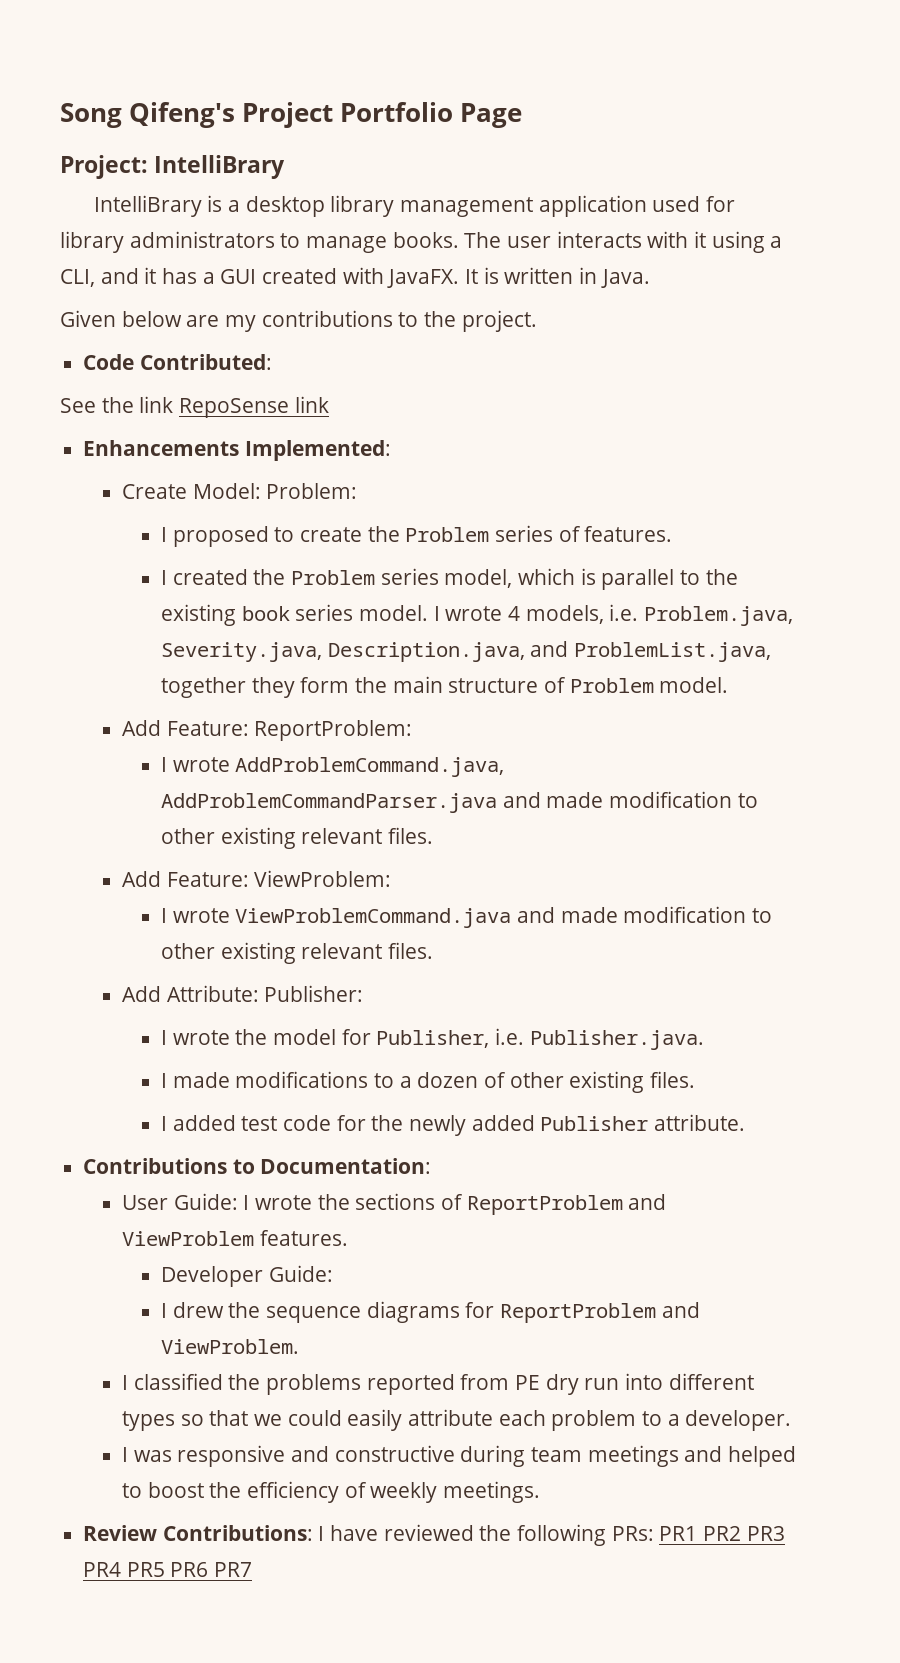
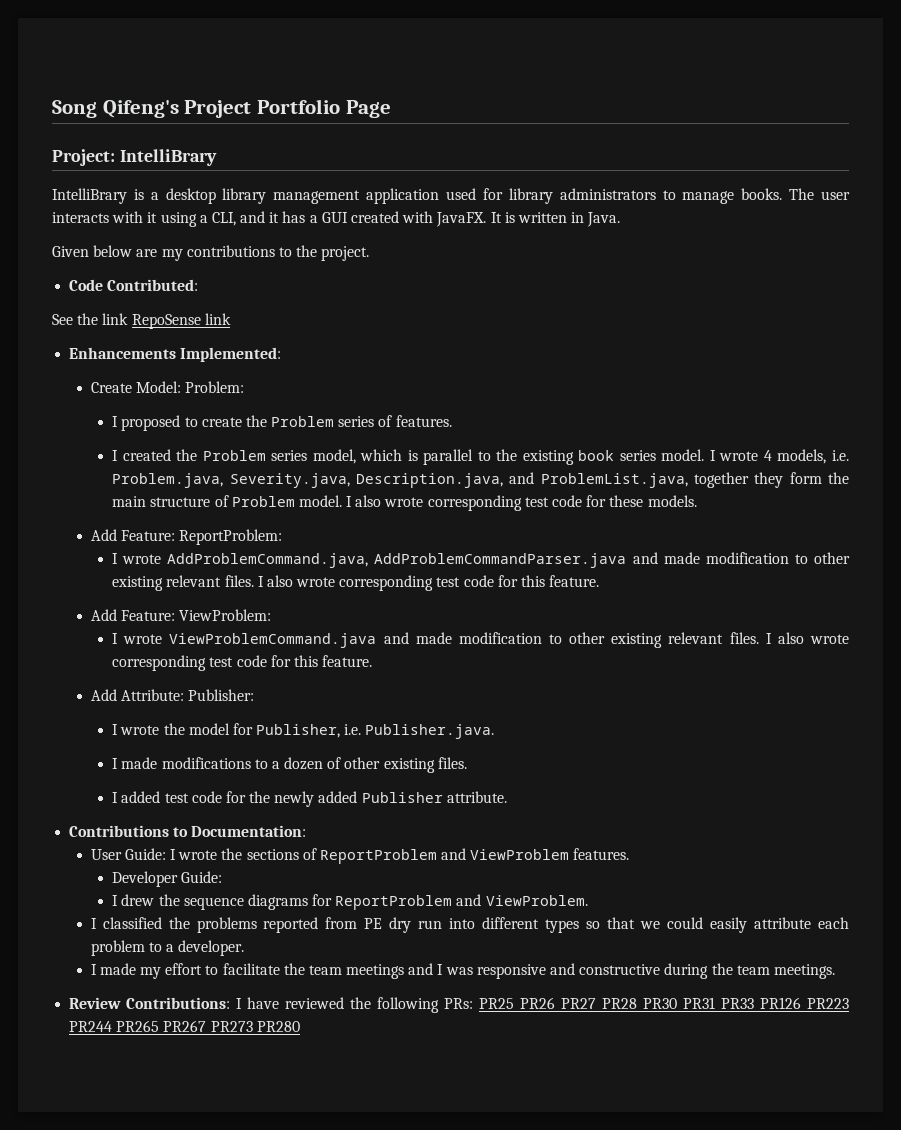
(729, 685) none -> [346,495,697,511] I also wrote corresponding test code for these models.
(433, 835) none -> [257,575,600,591] I also wrote corresponding test code for this feature.
(433, 950) none -> [765,632,849,644] [112,655,373,671] I also wrote corresponding test code for this feature.
(129, 1454) none -> [99,963,444,979] made my effort to facilitate the team meetings and I
[531,1445,797,1467] [122,1481,438,1503] team meetings and helped to boost the efficiency of weekly -> [711,963,770,975] the team
[659,1526,785,1541] [83,1562,253,1577] PR1 PR2 PR3 PR4 PR5 PR6 PR7 -> [479,997,850,1009] [69,1020,300,1032] PR25 PR26 PR27 PR28 PR30 PR31 PR33 PR126 PR223 PR244 PR265 PR267 PR273 PR280

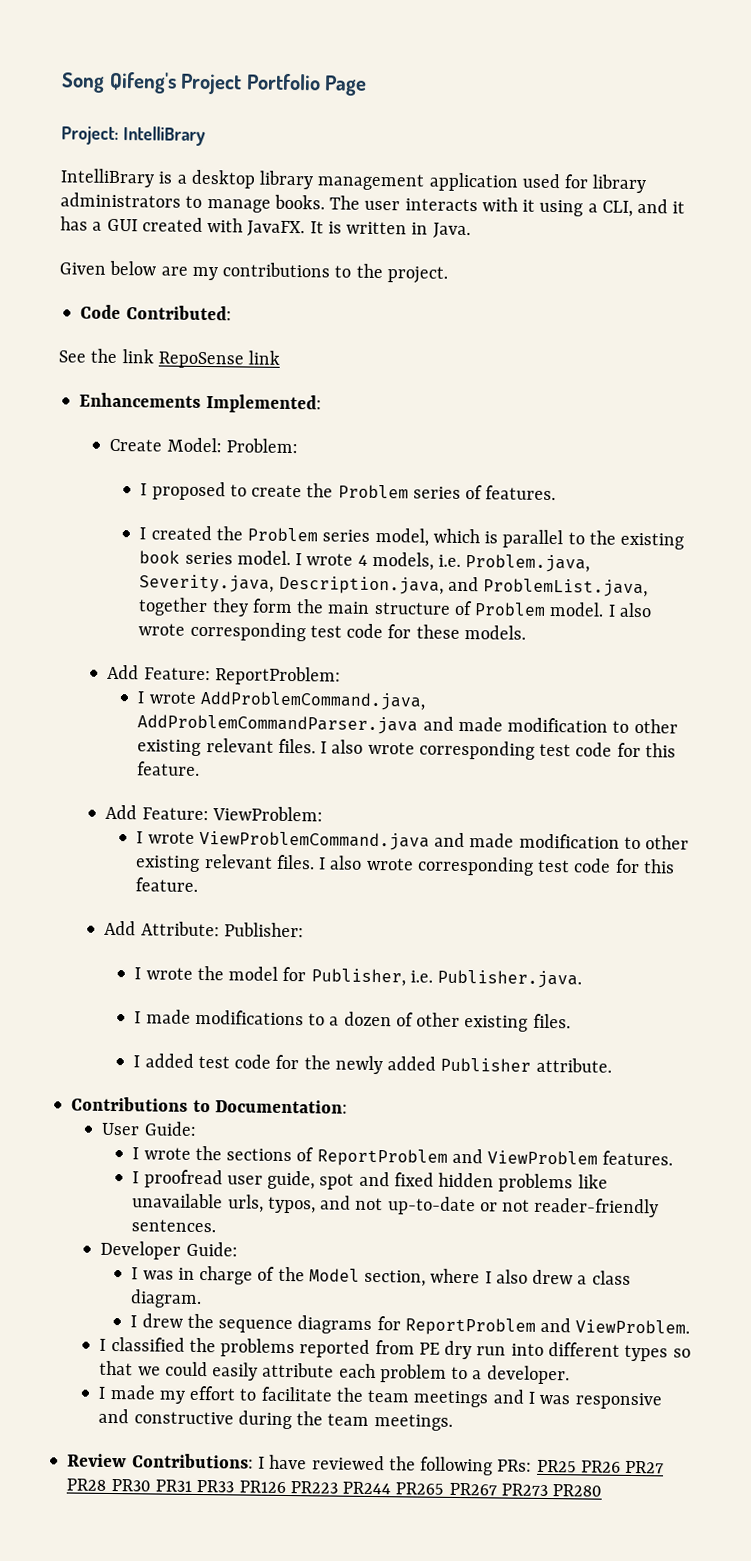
(166, 854) none -> (197, 1128) //
[112,871,223,887] Developer Guide: -> [132,1169,608,1193] [132,1193,660,1218] [131,1219,217,1233] [100,1240,238,1260] [131,1266,631,1287] [130,1289,203,1309] I proofread user guide, spot and fixed hidden problems like unavailable urls, typos, and not up-to-date or not reader-friendly sentences. // Developer Guide: // I was in charge of the Model section, where I also drew a class diagram.

